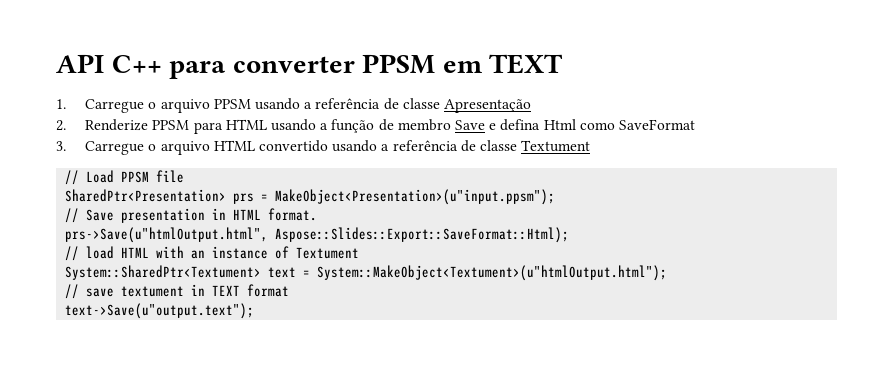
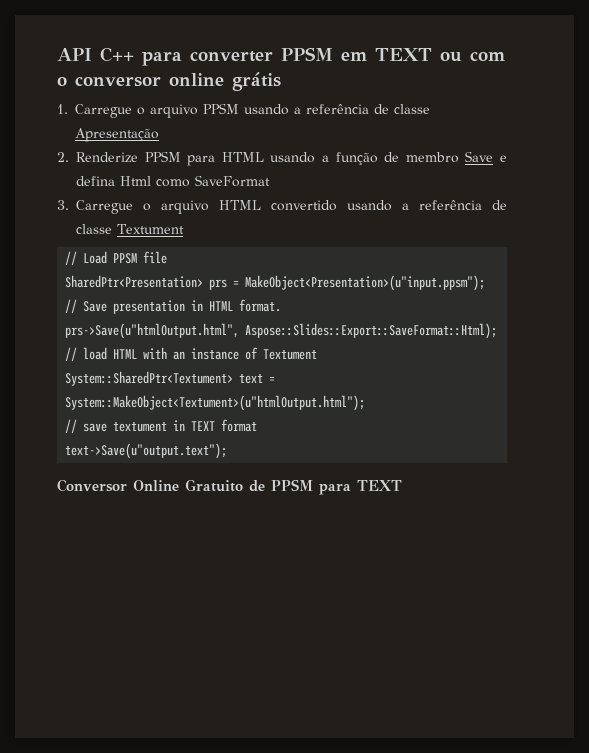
(564, 64) none -> [440,51,505,62] [57,72,281,91] ou com o conversor online grátis
(255, 311) none -> [57,479,402,495] // Conversor Online Gratuito de PPSM para TEXT

